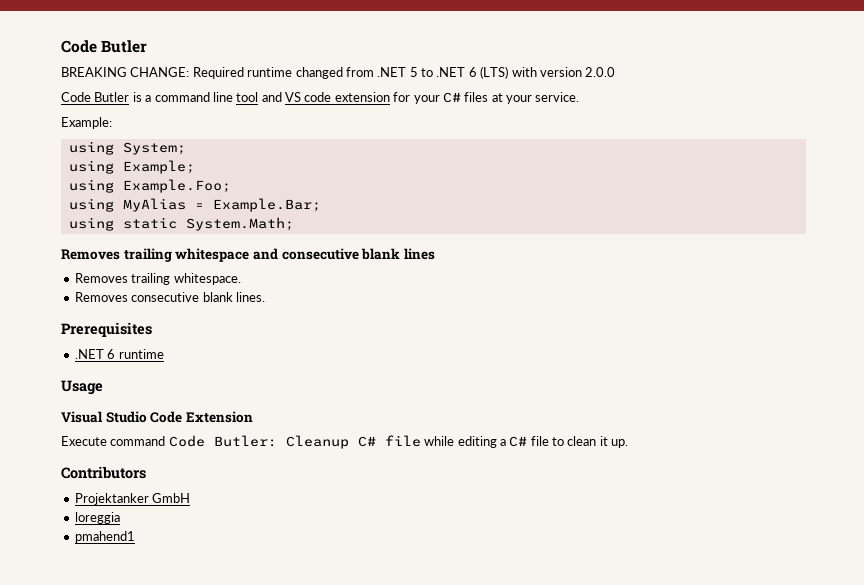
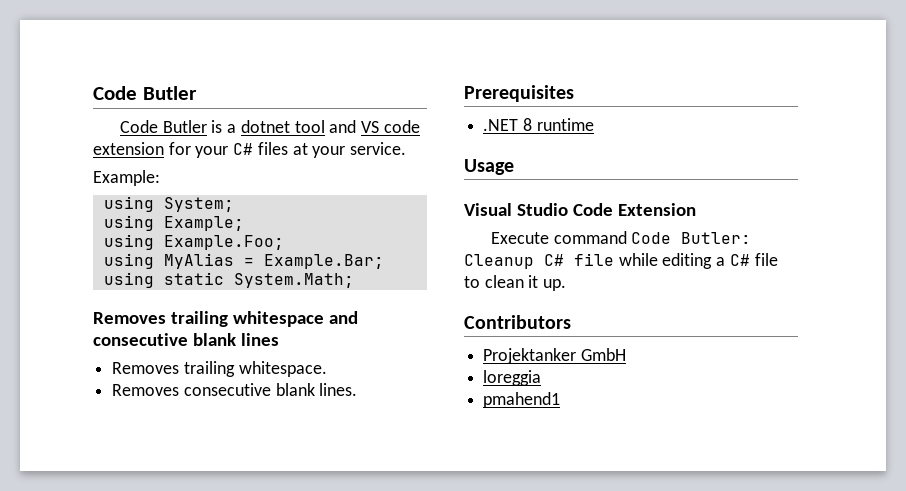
[61,40,148,53] [61,66,616,79] Code Butler // BREAKING CHANGE: Required runtime changed from .NET 5 to .NET 6 (LTS) with version 2.0.0 -> [93,86,197,100] Code Butler
[154,92,233,102] command line -> [240,120,290,133] dotnet
[107,349,116,359] 6 -> [522,118,532,131] 8

